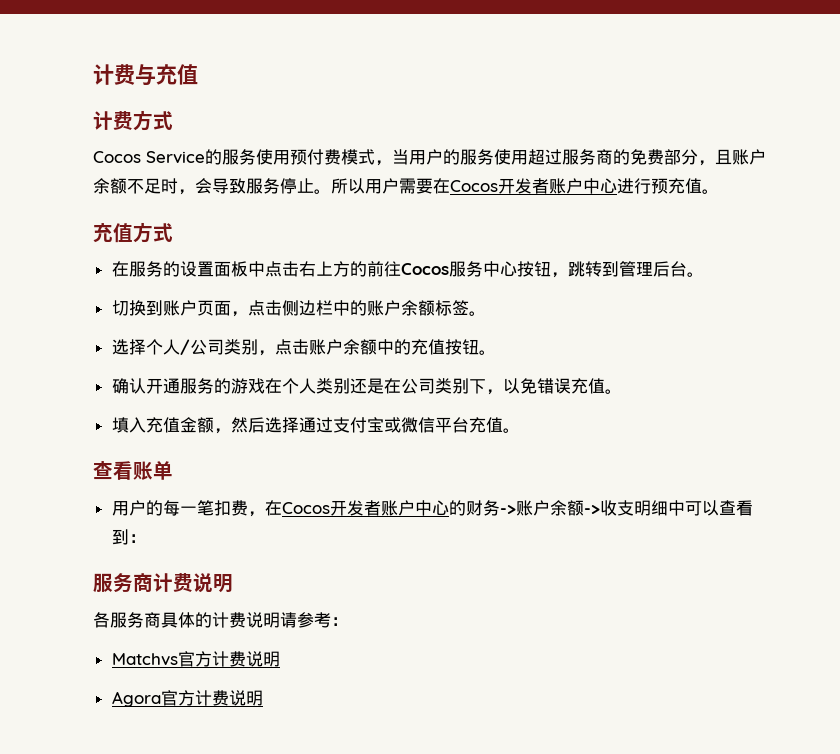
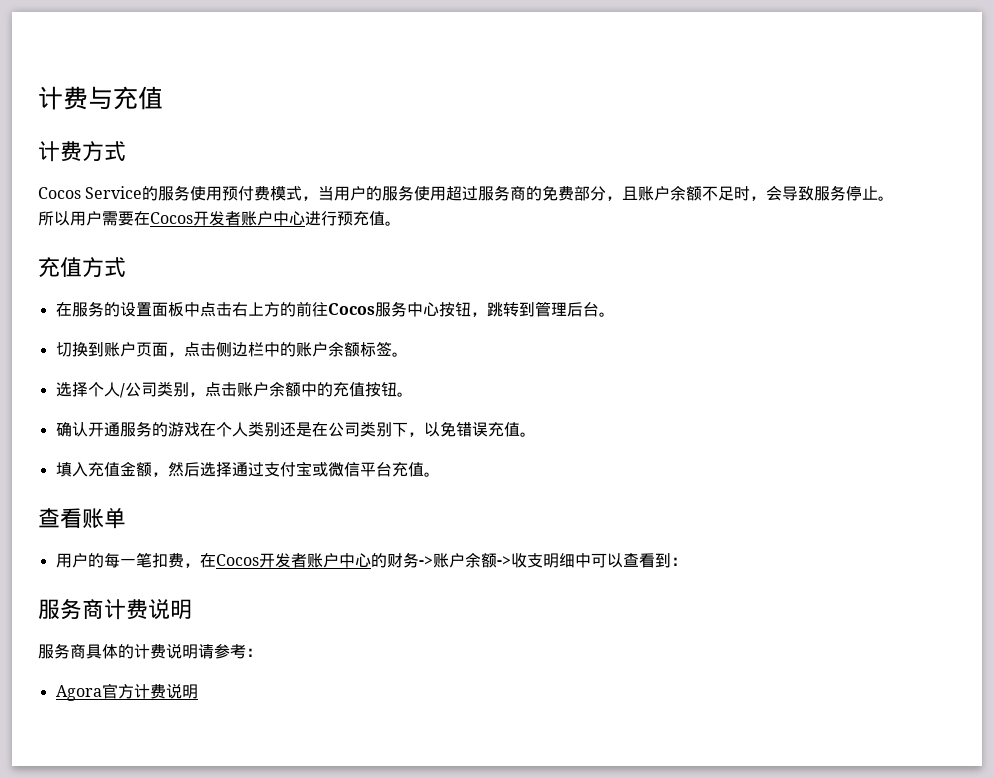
[93,612,110,628] 各 -> (192, 609) none
[111,651,280,667] // Matchvs官方计费说明 -> (262, 652) none

